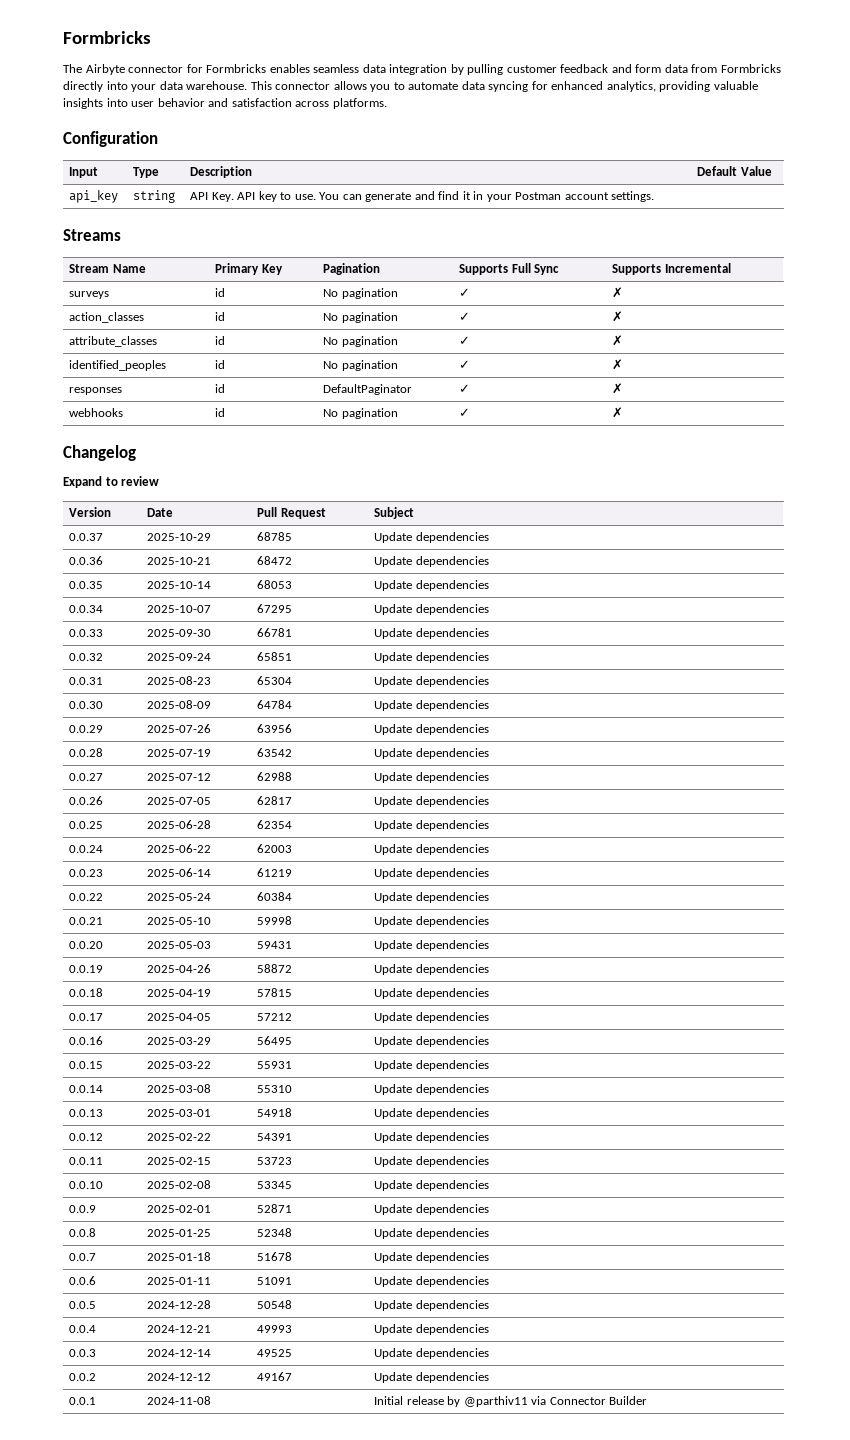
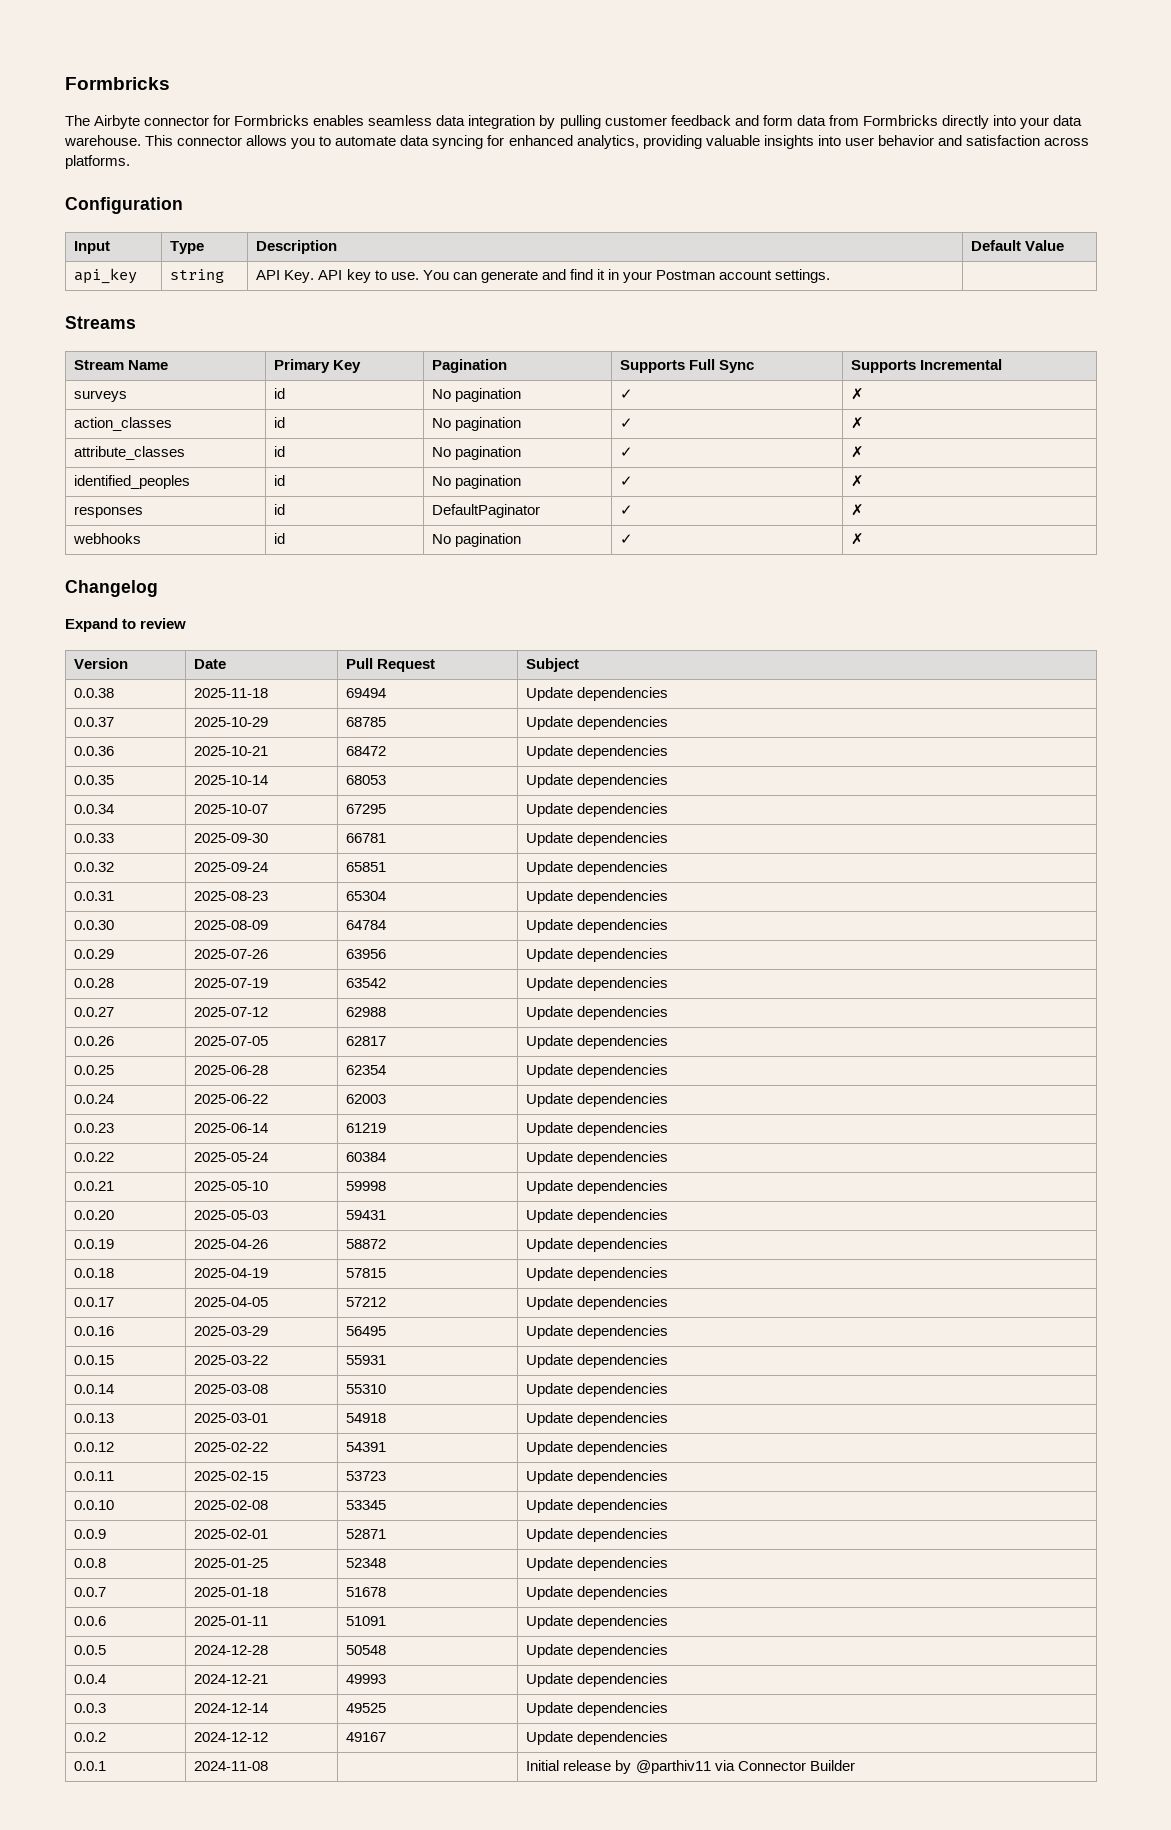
(415, 513) none -> [74,688,115,698] [194,688,269,698] [346,688,387,698] [526,687,669,701] // 0.0.38 | 2025-11-18 | 69494 | Update dependencies

